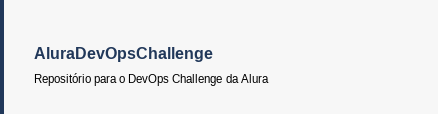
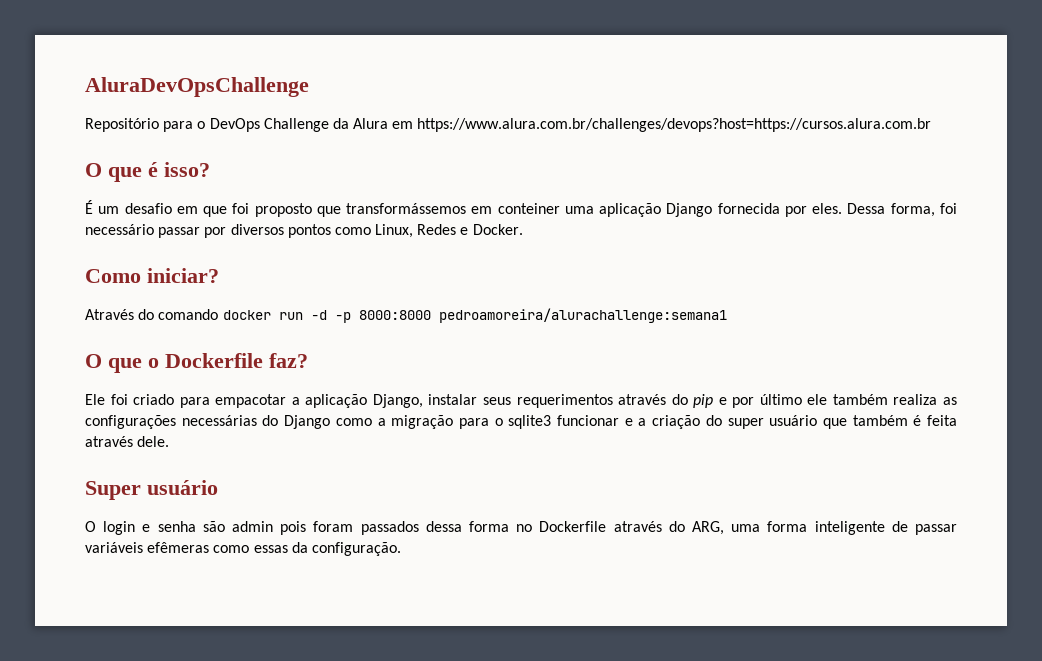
(269, 78) none -> [392,118,932,132] [85,162,210,182] [85,200,958,217] [85,224,523,238] [85,268,219,283] [85,308,727,323] [85,353,308,373] [85,394,957,408] [85,415,958,429] [85,436,170,447] [85,480,218,500] [85,521,958,535] [85,542,401,556] em https://www.alura.com.br/challenges/devops?host=https://cursos.alura.com.br // O que é isso? // É um desafio em que foi proposto que transformássemos em conteiner uma aplicação Django fornecida por eles. Dessa forma, foi necessário passar por diversos pontos como Linux, Redes e Docker. // Como iniciar? // Através do comando docker run -d -p 8000:8000 pedroamoreira/alurachallenge:semana1 // O que o Dockerfile faz? // Ele foi criado para empacotar a aplicação Django, instalar seus requerimentos através do pip e por último ele também realiza as configurações necessárias do Django como a migração para o sqlite3 funcionar e a criação do super usuário que também é feita através dele. // Super usuário // O login e senha são admin pois foram passados dessa forma no Dockerfile através do ARG, uma forma inteligente de passar variáveis efêmeras como essas da configuração.

